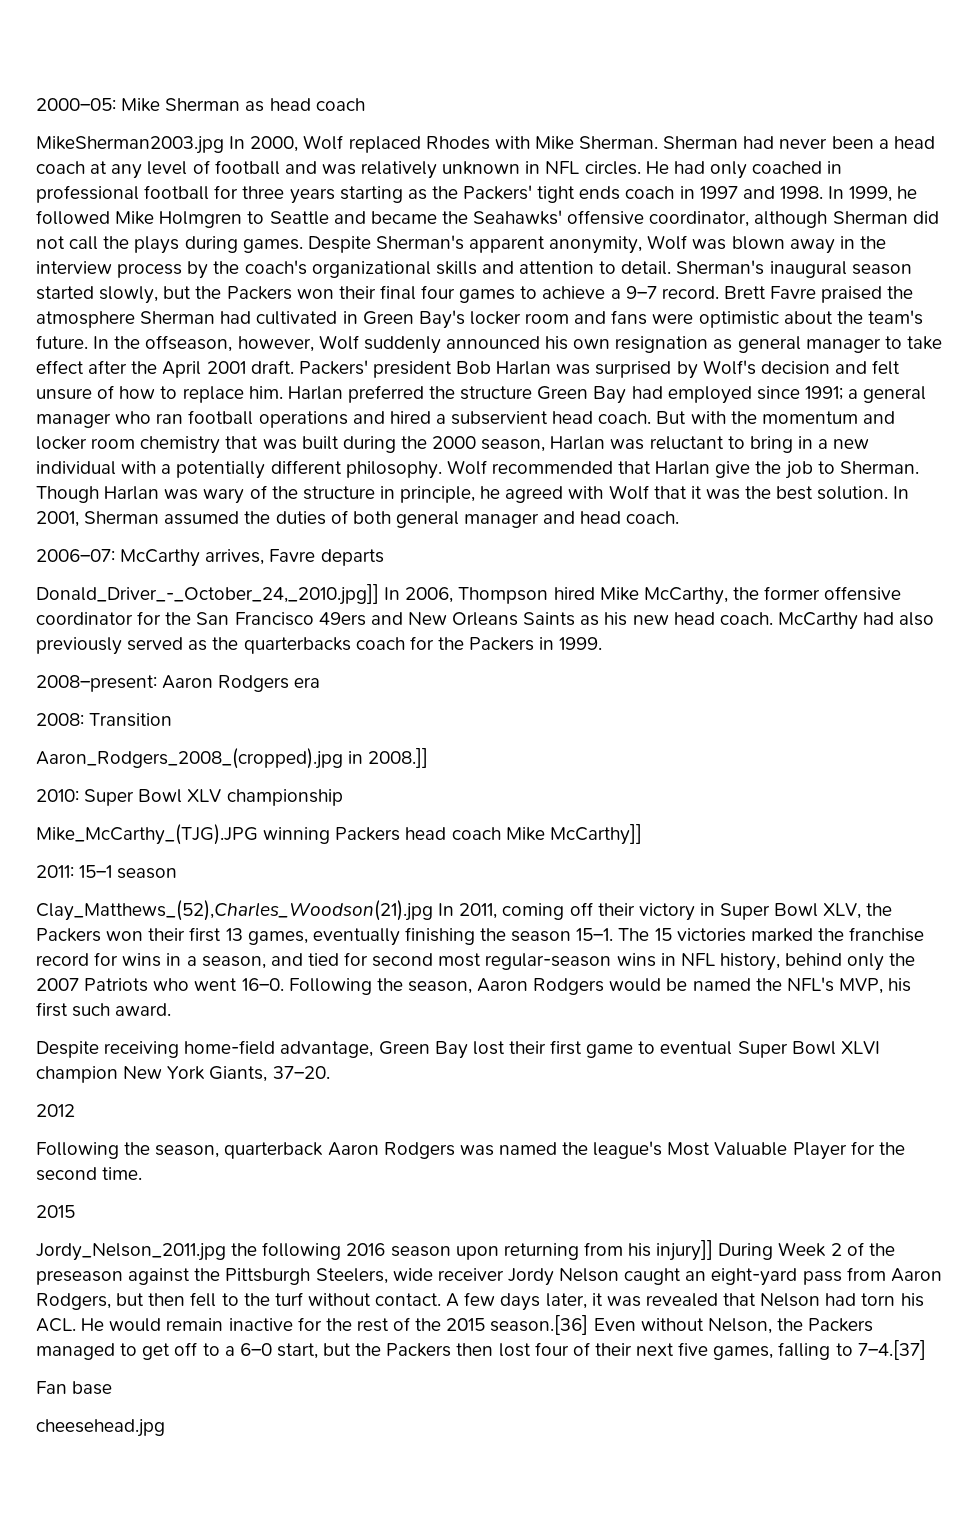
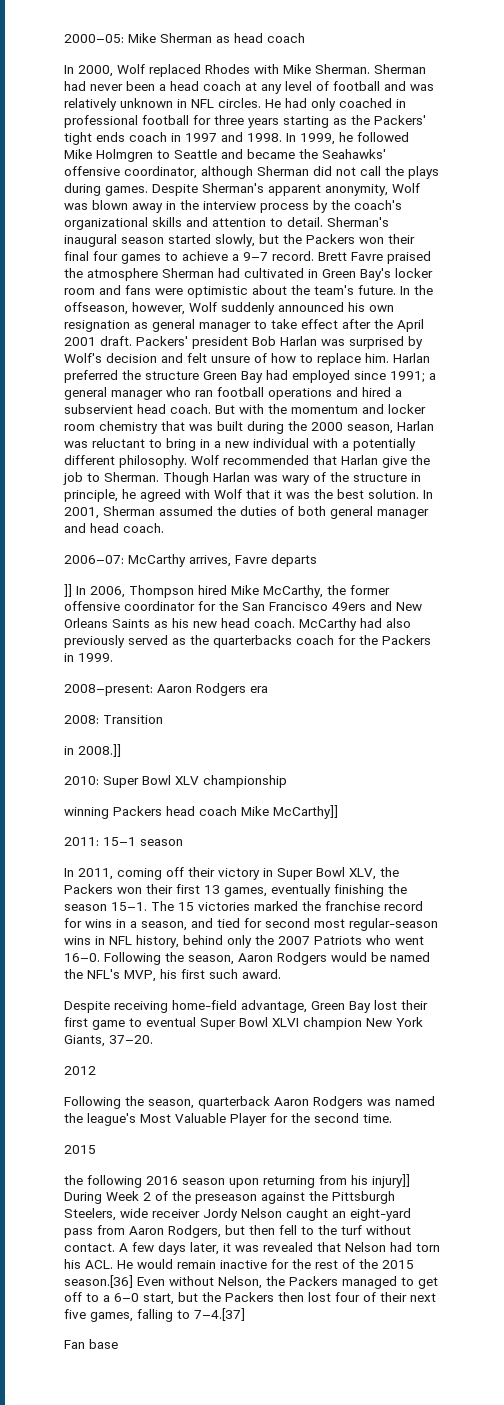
[36,136,224,154] MikeSherman2003.jpg -> (305, 38) none
[36,584,379,605] Donald_Driver_-_October_24,_2010.jpg]] -> [64,584,72,597] ]]
[36,748,343,769] Aaron_Rodgers_2008_(cropped).jpg -> (163, 719) none
[36,824,258,845] Mike_McCarthy_(TJG).JPG -> (287, 781) none
[36,900,433,921] Clay_Matthews_(52),Charles_Woodson(21).jpg -> (183, 842) none
[36,1243,226,1261] Jordy_Nelson_2011.jpg -> (96, 1149) none
[36,1419,165,1437] // cheesehead.jpg -> (118, 1344) none

